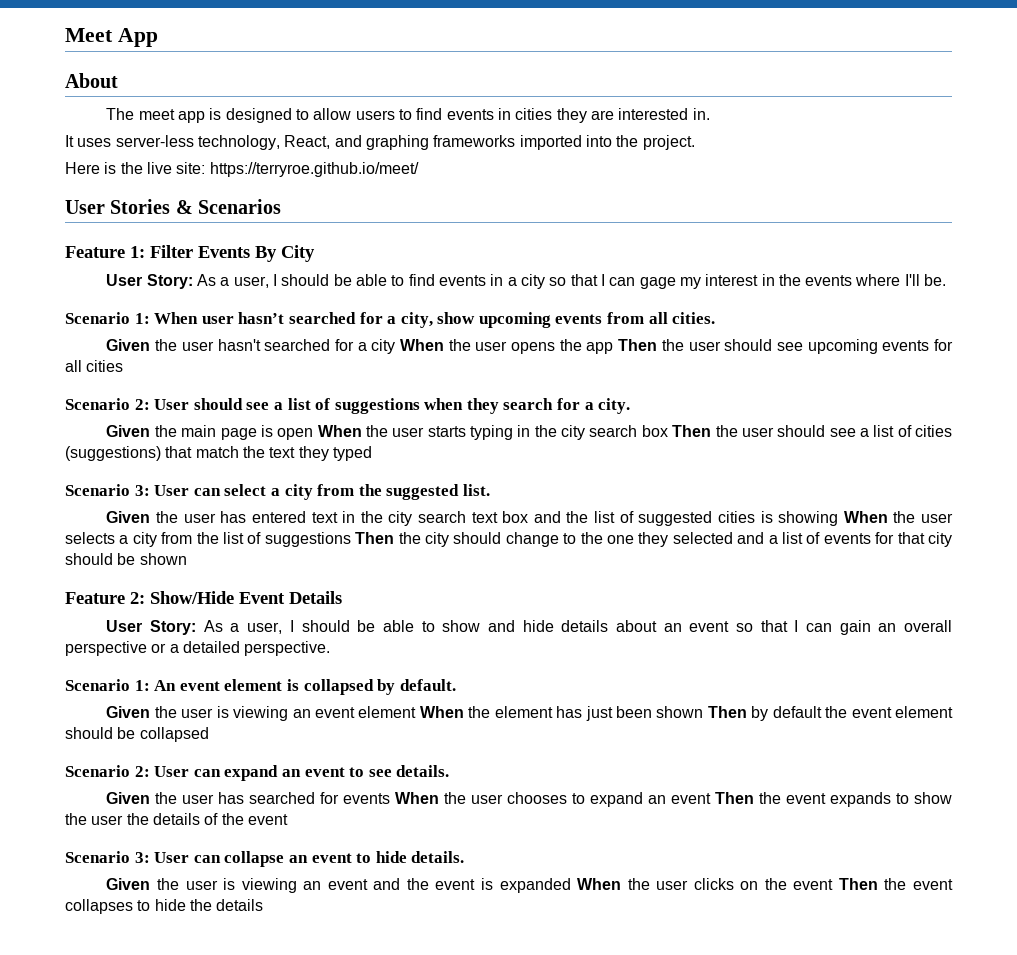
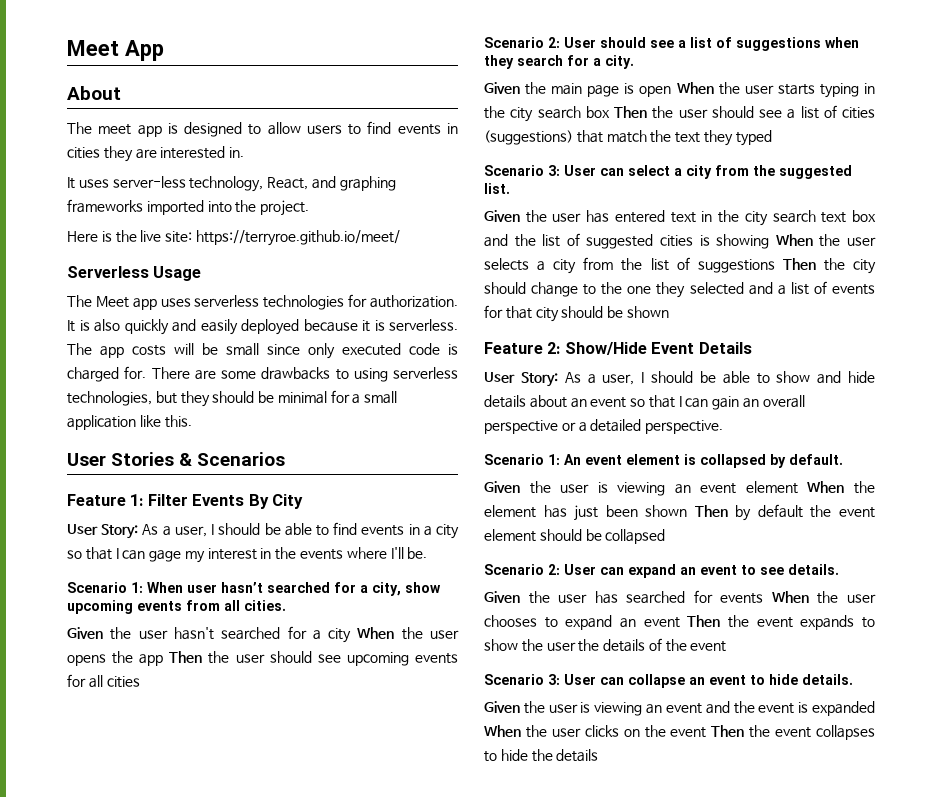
(419, 169) none -> [67,266,202,281] [67,294,458,310] [67,319,458,335] [67,343,458,359] [67,366,458,382] [67,390,398,407] [67,415,192,430] // Serverless Usage // The Meet app uses serverless technologies for authorization. It is also quickly and easily deployed because it is serverless. The app costs will be small since only executed code is charged for. There are some drawbacks to using serverless technologies, but they should be minimal for a small application like this.

